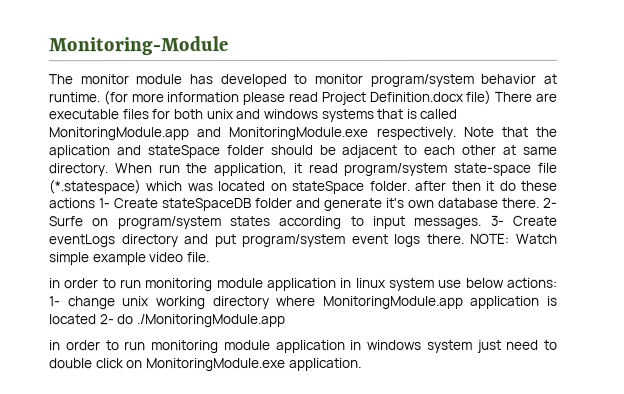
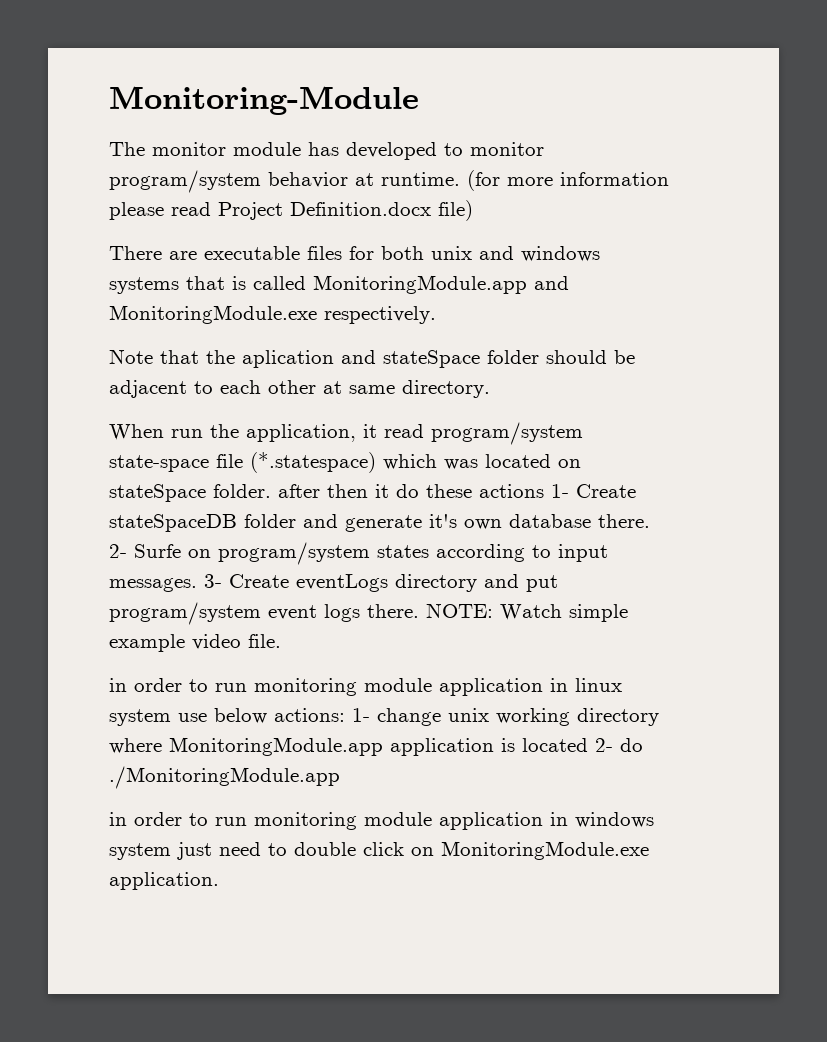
(492, 97) none -> (473, 210) //
(456, 133) none -> (436, 315) //
(108, 170) none -> (490, 389) //

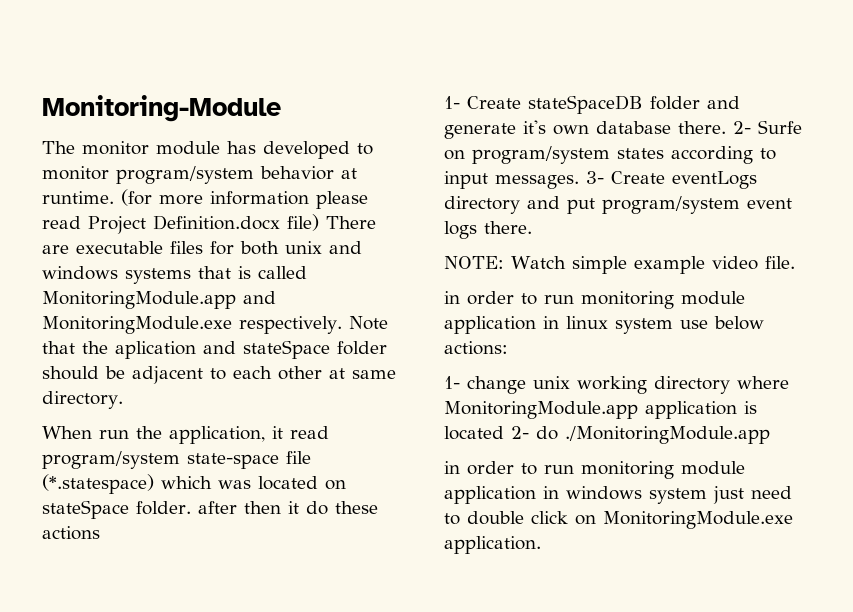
(473, 210) // -> (319, 222) none
(436, 315) // -> (342, 325) none
(544, 491) none -> (100, 533) //
(419, 611) none -> (532, 227) //
(345, 715) none -> (508, 348) //

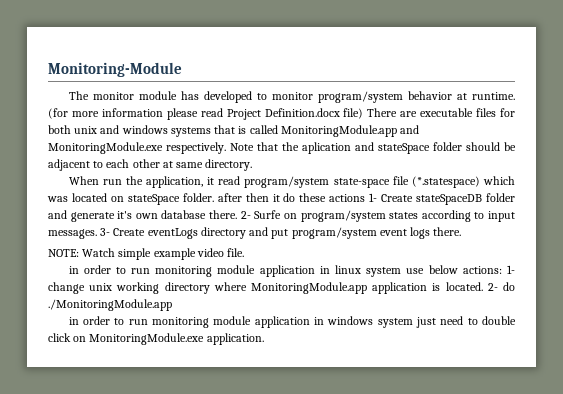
(100, 533) // -> (366, 198) none
(508, 348) // -> (502, 270) none
[444,426,504,440] located -> [445,282,483,291] located.

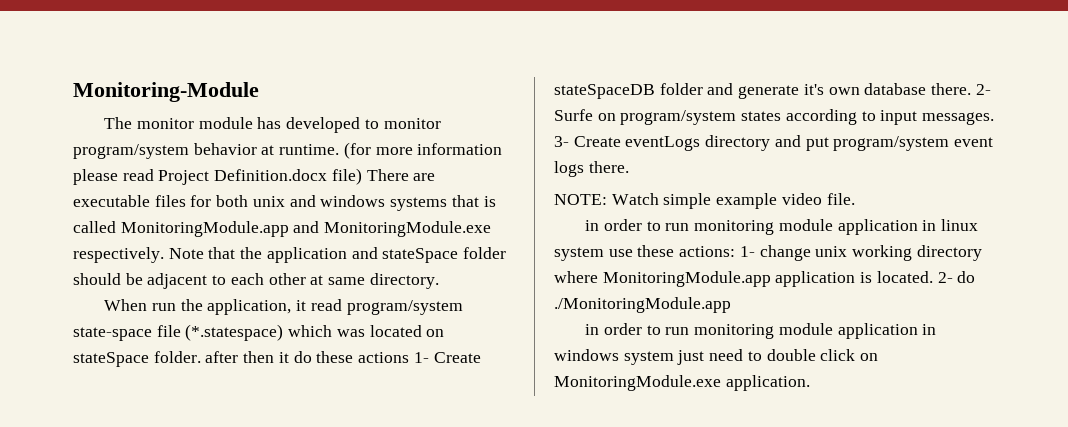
[302,142,351,154] aplication -> [266,247,347,263] application
[428,265,458,274] below -> [637,245,675,257] these

